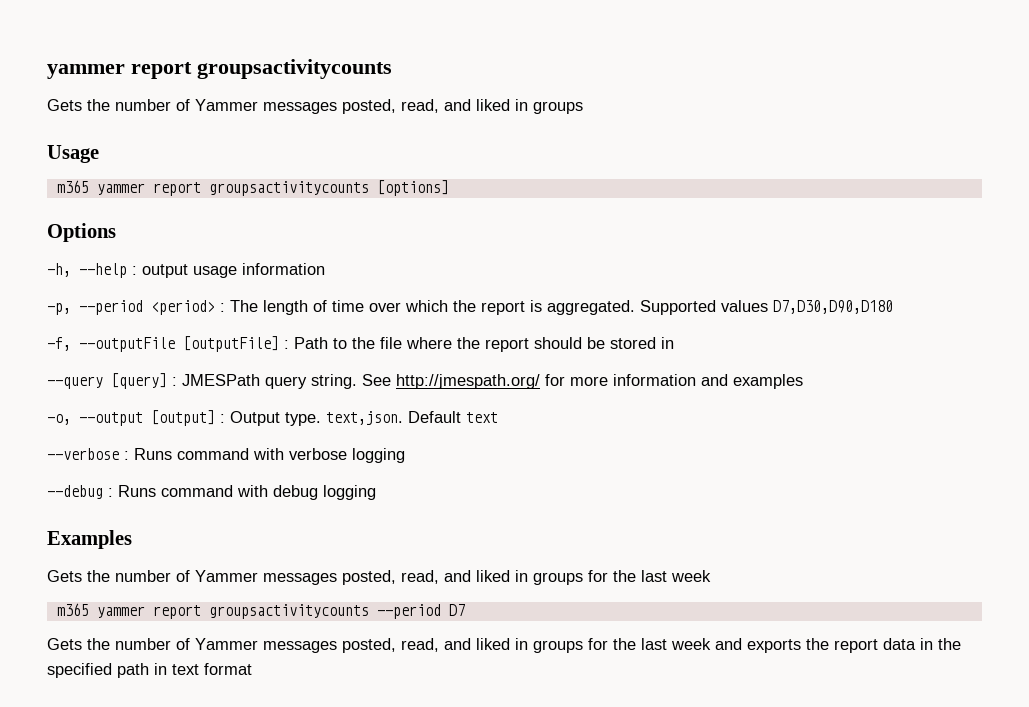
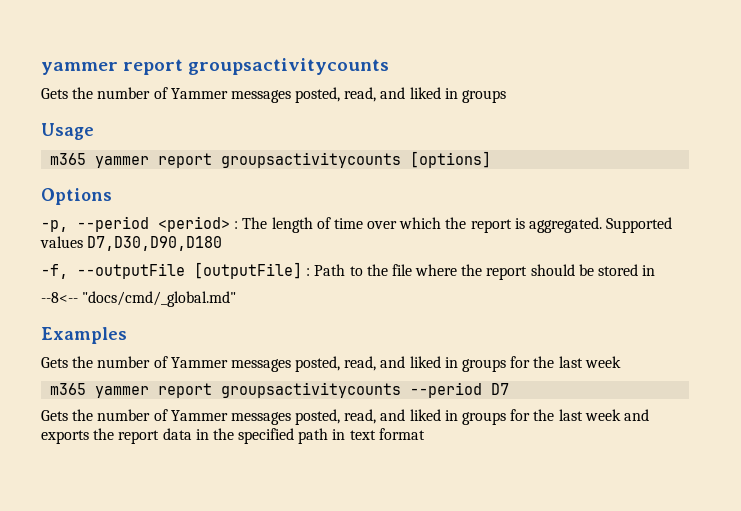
[47,263,325,278] // -h, --help : output usage information -> (112, 196) none
[47,373,803,389] [47,410,498,426] [47,448,405,463] [47,485,376,500] --query [query] : JMESPath query string. See http://jmespath.org/ for more information and examples // -o, --output [output] : Output type. text,json. Default text // --verbose : Runs command with verbose logging // --debug : Runs command with debug logging -> [41,291,237,307] --8<-- "docs/cmd/_global.md"

